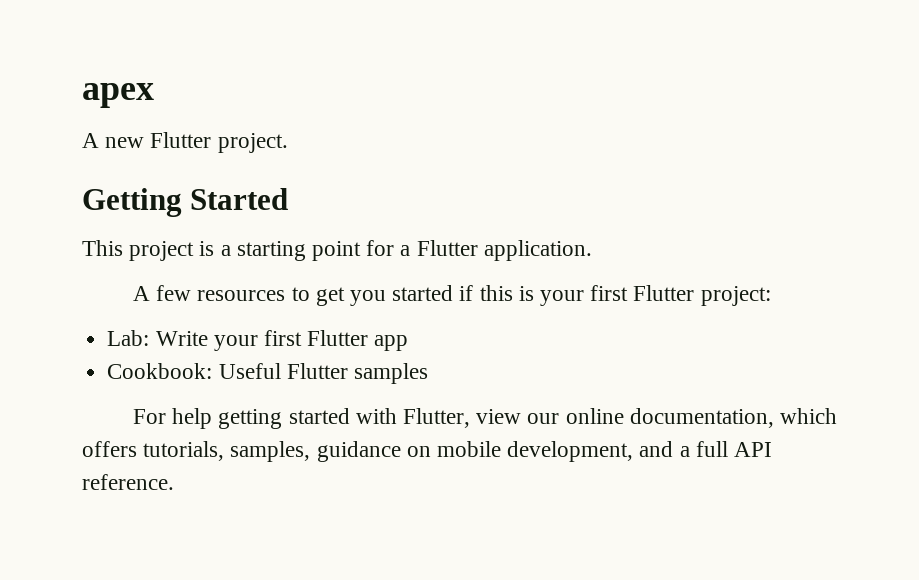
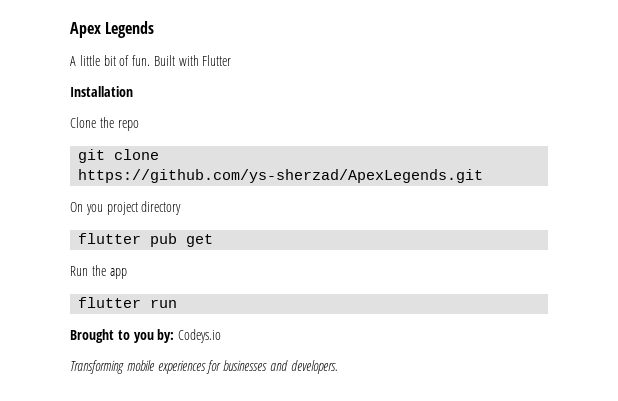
[82,83,154,108] [82,132,288,153] [82,188,289,217] [82,240,592,261] [132,285,771,306] [107,330,409,351] [107,363,428,384] [132,408,837,429] [82,441,773,462] [82,474,174,490] apex // A new Flutter project. // Getting Started // This project is a starting point for a Flutter application. // A few resources to get you started if this is your first Flutter project: // Lab: Write your first Flutter app // Cookbook: Useful Flutter samples // For help getting started with Flutter, view our online documentation, which offers tutorials, samples, guidance on mobile development, and a full API reference. -> [70,21,155,38] [70,55,232,66] [70,86,133,97] [70,117,139,131] [78,149,160,163] [78,169,484,183] [70,201,182,215] [78,233,214,247] [70,265,127,279] [78,297,178,308] [70,329,222,343] [70,360,338,374] Apex Legends // A little bit of fun. Built with Flutter // Installation // Clone the repo // git clone https://github.com/ys-sherzad/ApexLegends.git // On you project directory // flutter pub get // Run the app // flutter run // Brought to you by: Codeys.io // Transforming mobile experiences for businesses and developers.

